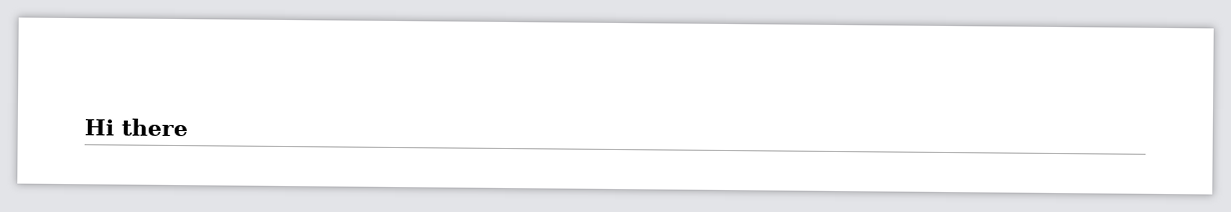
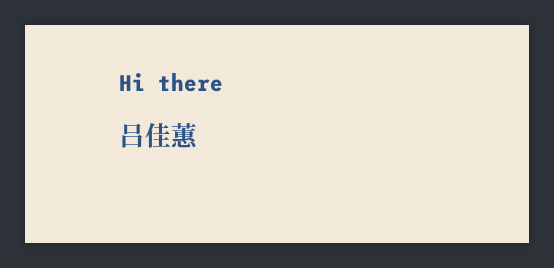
(188, 127) none -> [119,123,199,149] // 吕佳蕙

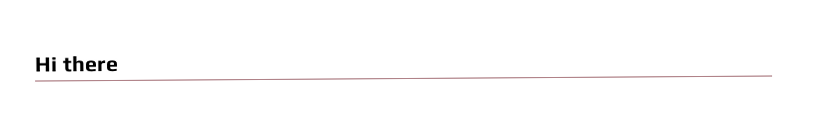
[119,123,199,149] // 吕佳蕙 -> (119, 63) none

